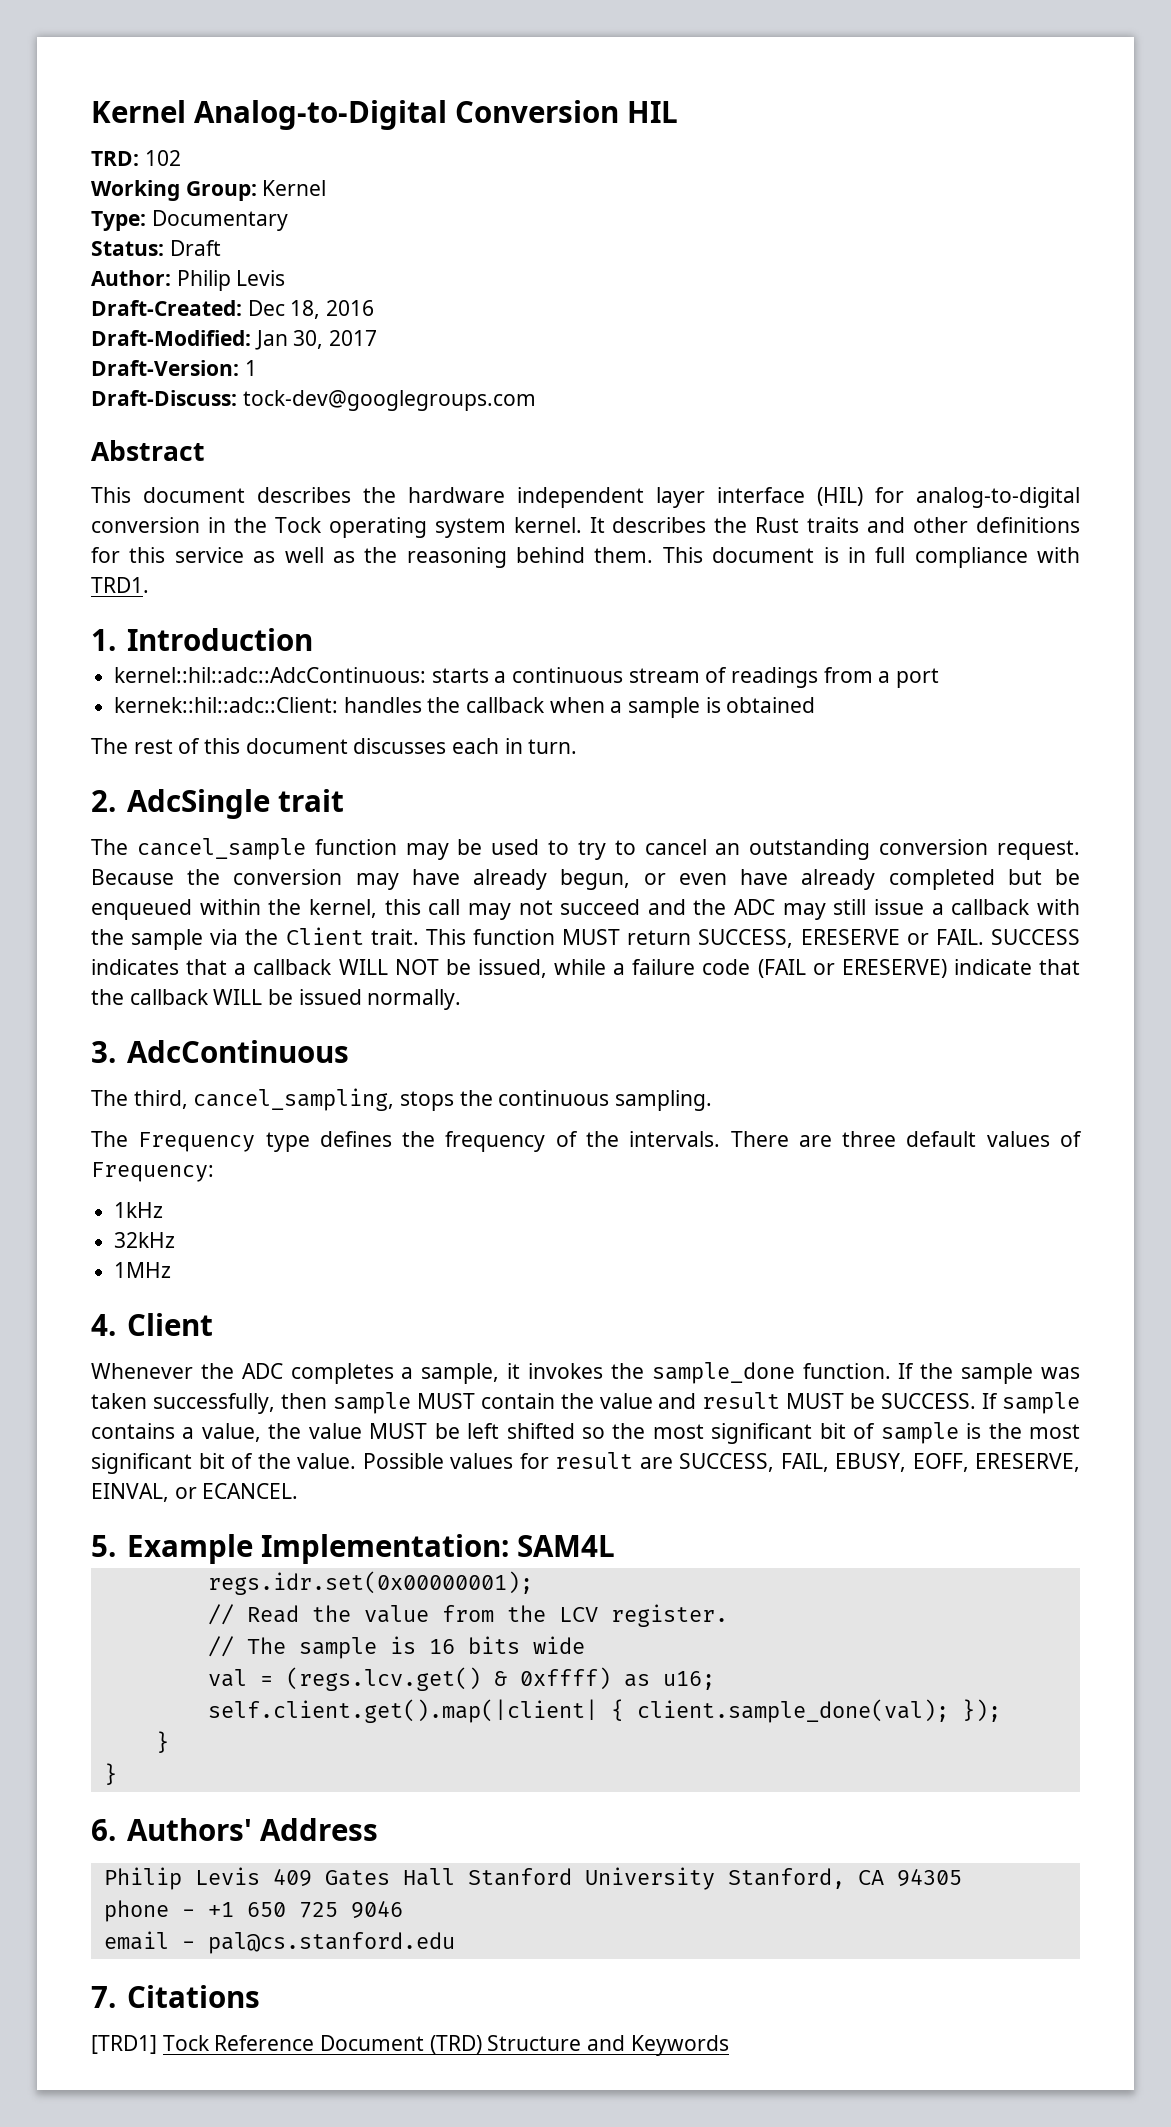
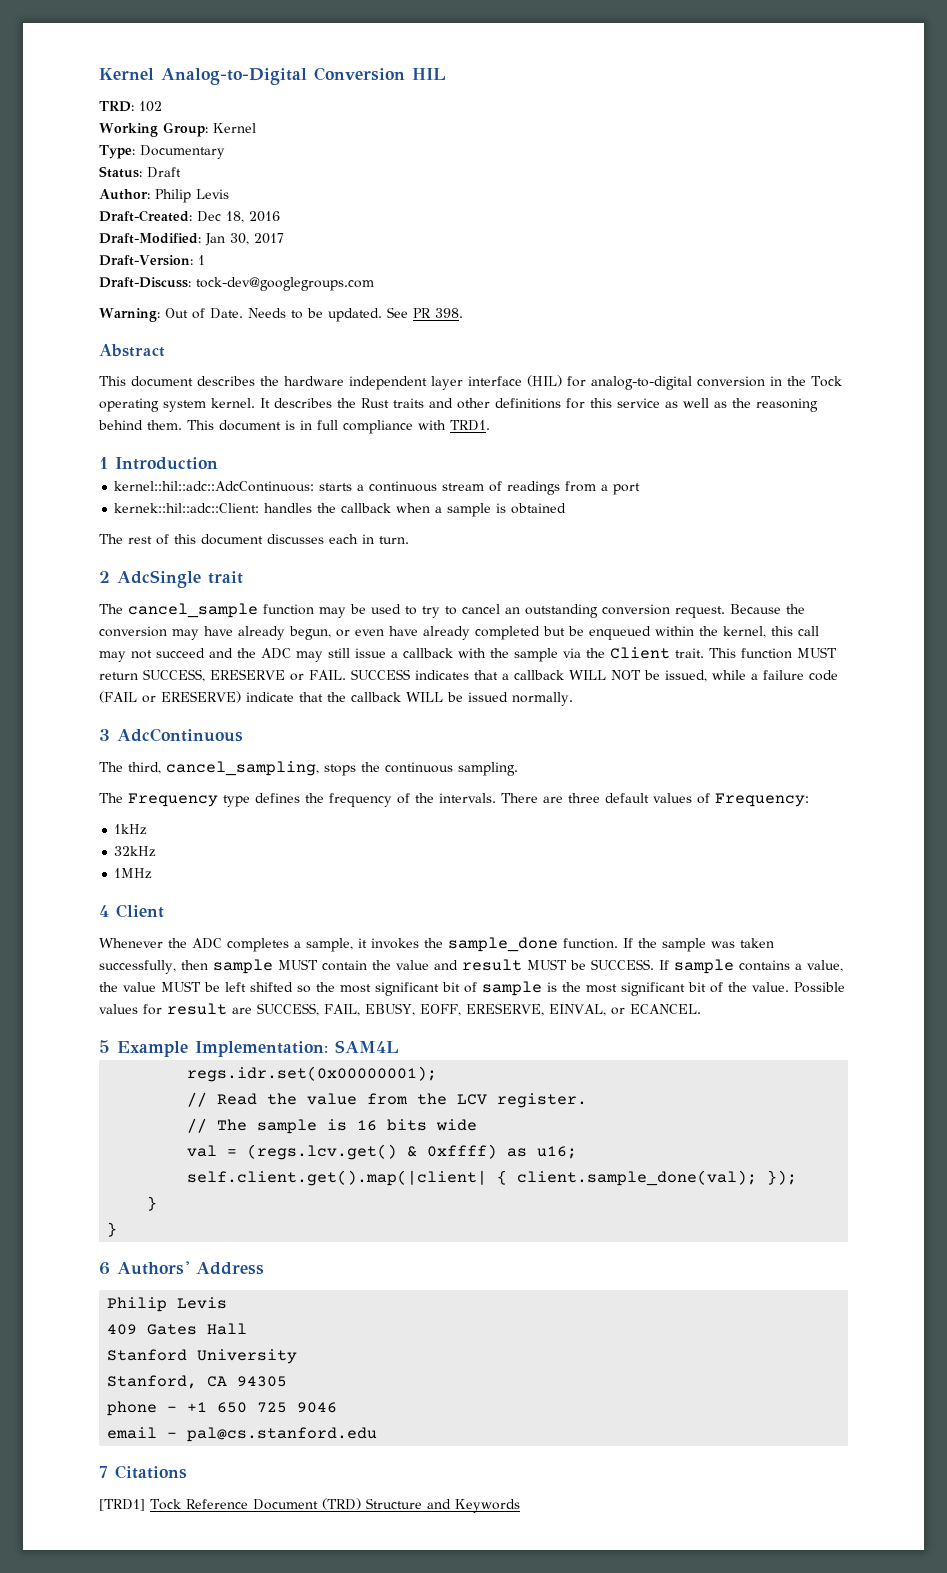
(536, 400) none -> [99,307,463,322] // Warning: Out of Date. Needs to be updated. See PR 398.
[91,629,116,651] 1. -> [99,457,108,469] 1
[91,790,116,812] 2. -> [99,571,110,583] 2
[91,1041,116,1063] 3. -> [99,729,110,741] 3
[91,1314,116,1336] 4. -> [99,905,109,917] 4
[91,1535,116,1557] 5. -> [99,1040,110,1053] 5
[91,1819,116,1841] 6. -> [99,1262,110,1275] 6
(260, 1876) none -> (228, 1303) //
(455, 1877) none -> (248, 1329) //
(715, 1878) none -> (298, 1356) //
[91,1986,116,2008] 7. -> [99,1466,108,1478] 7

